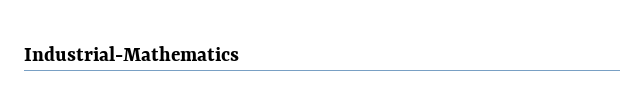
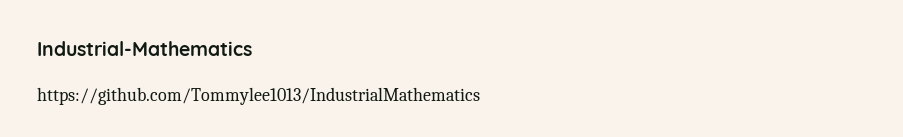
(239, 53) none -> [37,87,480,105] // https://github.com/Tommylee1013/IndustrialMathematics

